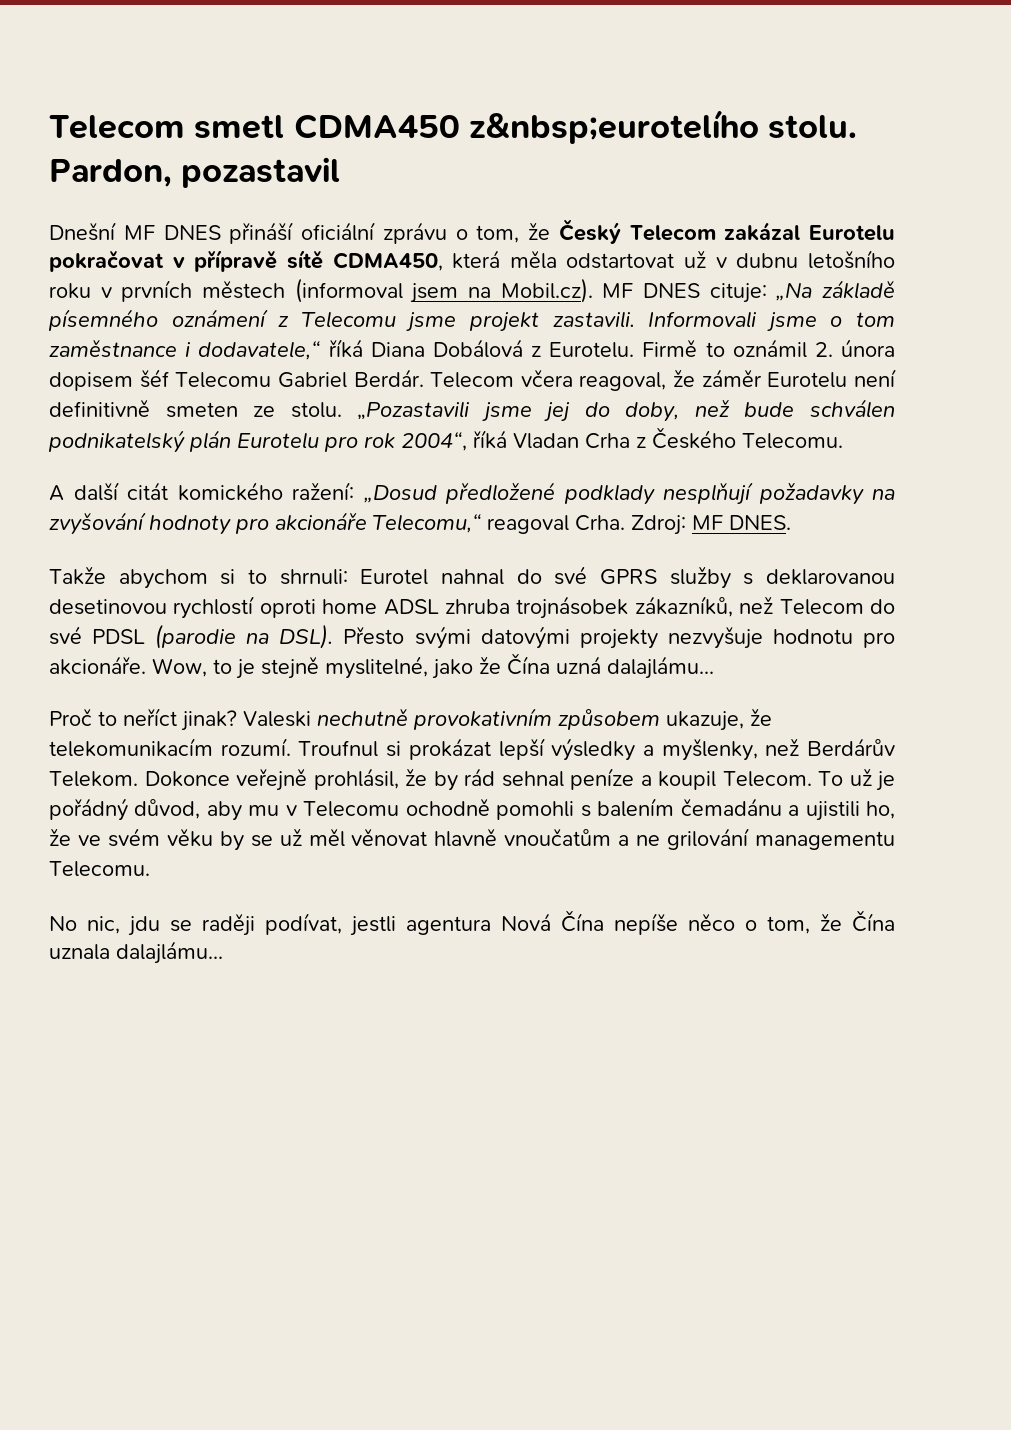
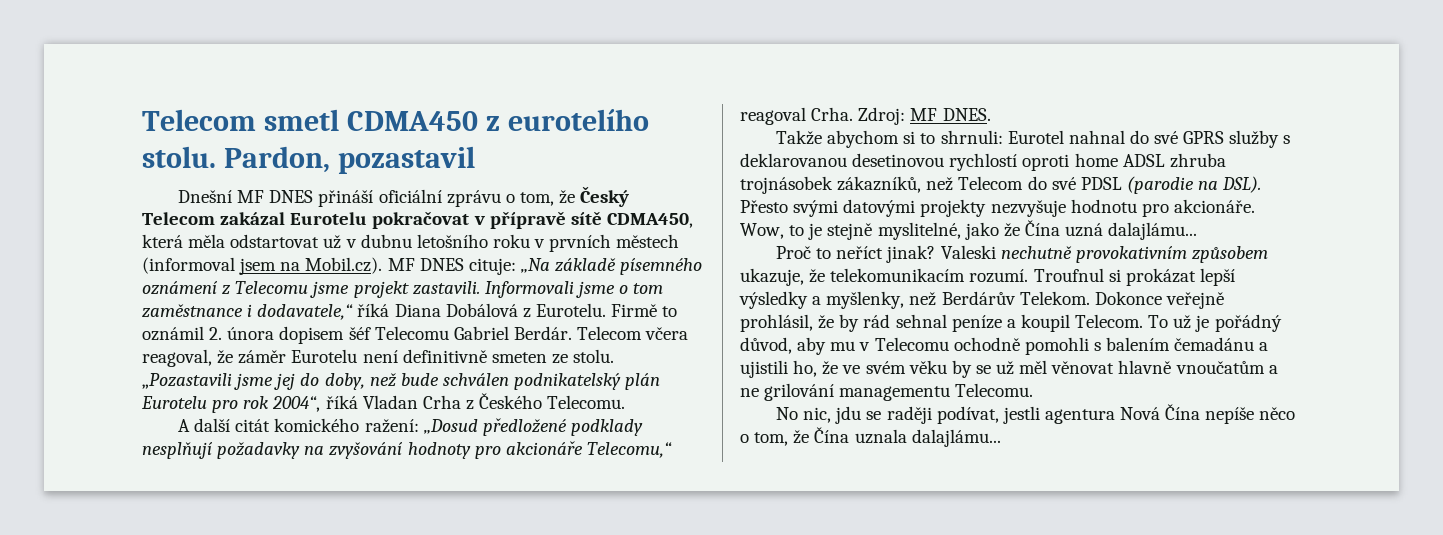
[468,109,759,144] z&nbsp;eurotelího -> [486,109,650,131] z eurotelího

